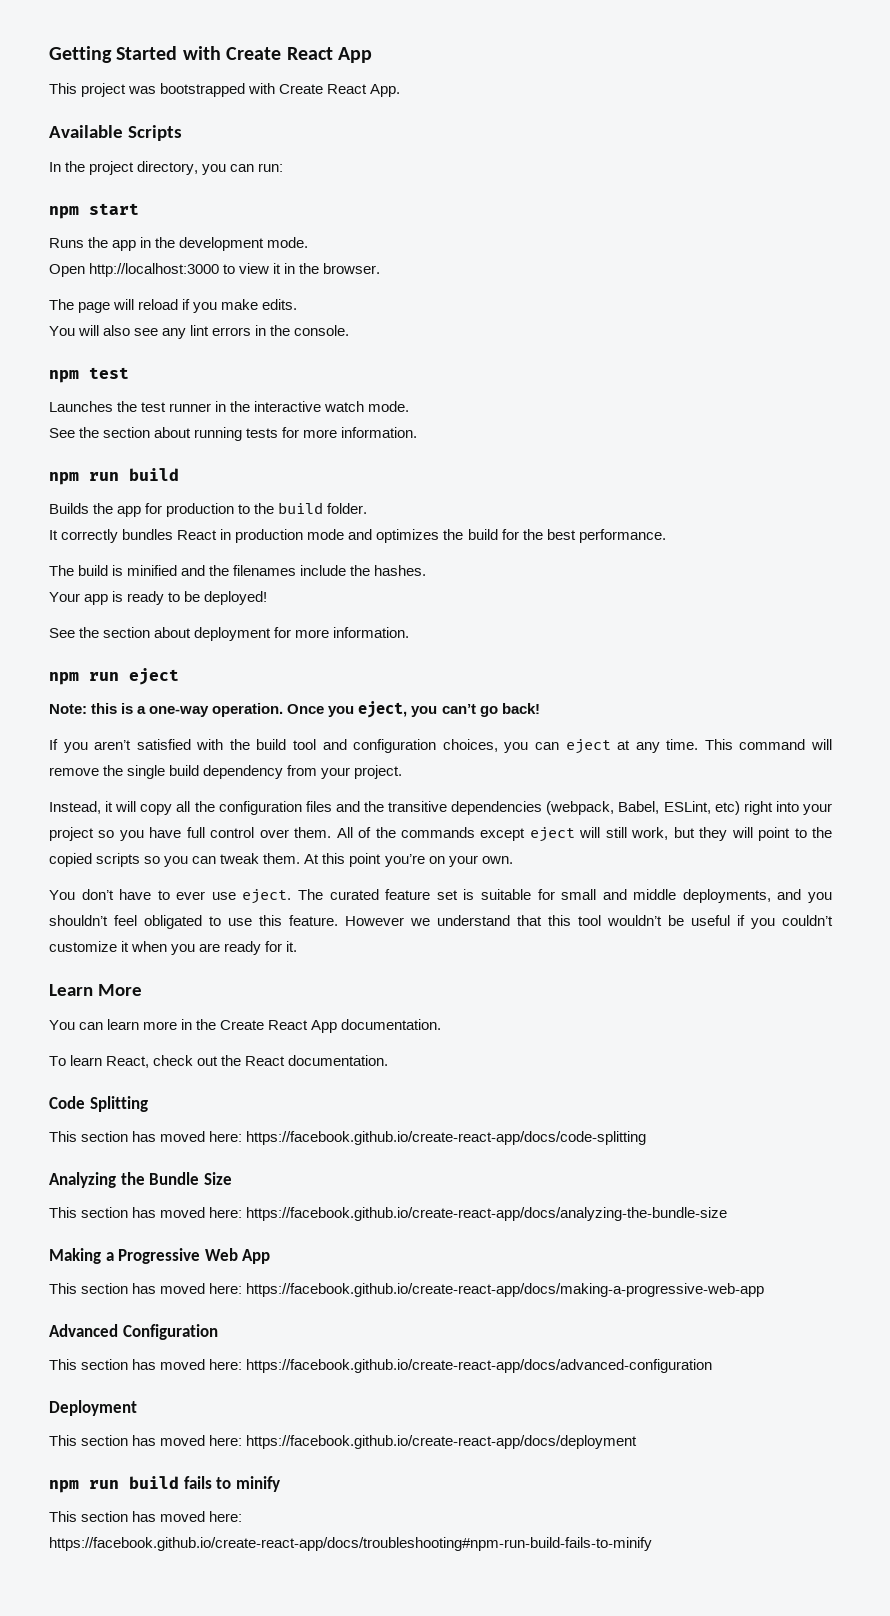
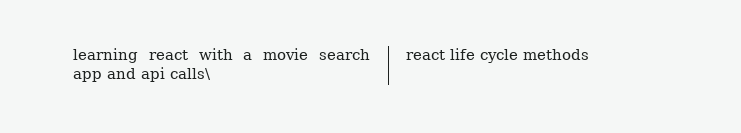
[49,46,372,63] [49,83,401,97] [49,125,182,141] [49,161,284,175] [49,203,139,219] [49,237,309,251] [49,263,381,277] [49,299,298,313] [49,325,350,339] [49,367,129,383] [49,401,410,412] [49,427,418,441] [49,468,179,485] [49,502,368,517] [49,529,666,543] [49,565,427,576] [49,591,268,605] [49,627,410,641] [49,668,179,685] [49,701,540,718] [49,739,832,754] [49,765,403,779] [49,801,832,815] [49,827,833,842] [49,853,513,867] [49,889,832,904] [49,915,833,929] [49,941,298,955] [49,984,142,996] [49,1019,442,1033] [49,1055,389,1068] [49,1096,148,1112] [49,1131,647,1145] [49,1172,232,1188] [49,1207,728,1221] [49,1248,271,1264] [49,1283,765,1297] [49,1324,218,1340] [49,1359,713,1373] [49,1400,137,1416] [49,1435,638,1449] [49,1476,280,1493] [49,1511,243,1522] [49,1537,652,1551] Getting Started with Create React App // This project was bootstrapped with Create React App. // Available Scripts // In the project directory, you can run: // npm start // Runs the app in the development mode. // Open http://localhost:3000 to view it in the browser. // The page will reload if you make edits. // You will also see any lint errors in the console. // npm test // Launches the test runner in the interactive watch mode. // See the section about running tests for more information. // npm run build // Builds the app for production to the build folder. // It correctly bundles React in production mode and optimizes the build for the best performance. // The build is minified and the filenames include the hashes. // Your app is ready to be deployed! // See the section about deployment for more information. // npm run eject // Note: this is a one-way operation. Once you eject, you can’t go back! // If you aren’t satisfied with the build tool and configuration choices, you can eject at any time. This command will remove the single build dependency from your project. // Instead, it will copy all the configuration files and the transitive dependencies (webpack, Babel, ESLint, etc) right into your project so you have full control over them. All of the commands except eject will still work, but they will point to the copied scripts so you can tweak them. At this point you’re on your own. // You don’t have to ever use eject. The curated feature set is suitable for small and middle deployments, and you shouldn’t feel obligated to use this feature. However we understand that this tool wouldn’t be useful if you couldn’t customize it when you are ready for it. // Learn More // You can learn more in the Create React App documentation. // To learn React, check out the React documentation. // Code Splitting // This section has moved here: https://facebook.github.io/create-react-app/docs/code-splitting // Analyzing the Bundle Size // This section has moved here: https://facebook.github.io/create-react-app/docs/analyzing-the-bundle-size // Making a Progressive Web App // This section has moved here: https://facebook.github.io/create-react-app/docs/making-a-progressive-web-app // Advanced Configuration // This section has moved here: https://facebook.github.io/create-react-app/docs/advanced-configuration // Deployment // This section has moved here: https://facebook.github.io/create-react-app/docs/deployment // npm run build fails to minify // This section has moved here: https://facebook.github.io/create-react-app/docs/troubleshooting#npm-run-build-fails-to-minify -> [73,48,370,63] [73,67,211,82] [406,48,589,63] learning react with a movie search app and api calls\ // react life cycle methods

